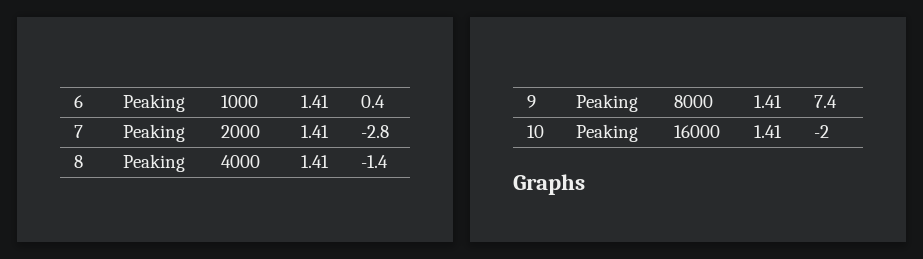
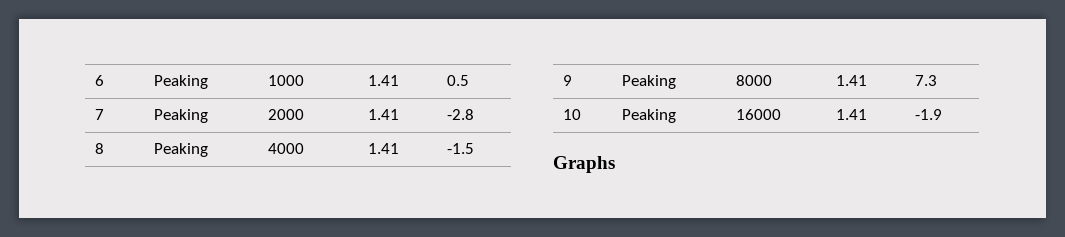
[361,95,386,108] 0.4 -> [447,75,470,86] 0.5
[361,155,389,168] -1.4 -> [447,143,475,154] -1.5
[814,95,838,108] 7.4 -> [915,75,938,86] 7.3
[814,125,830,138] -2 -> [915,109,943,120] -1.9

